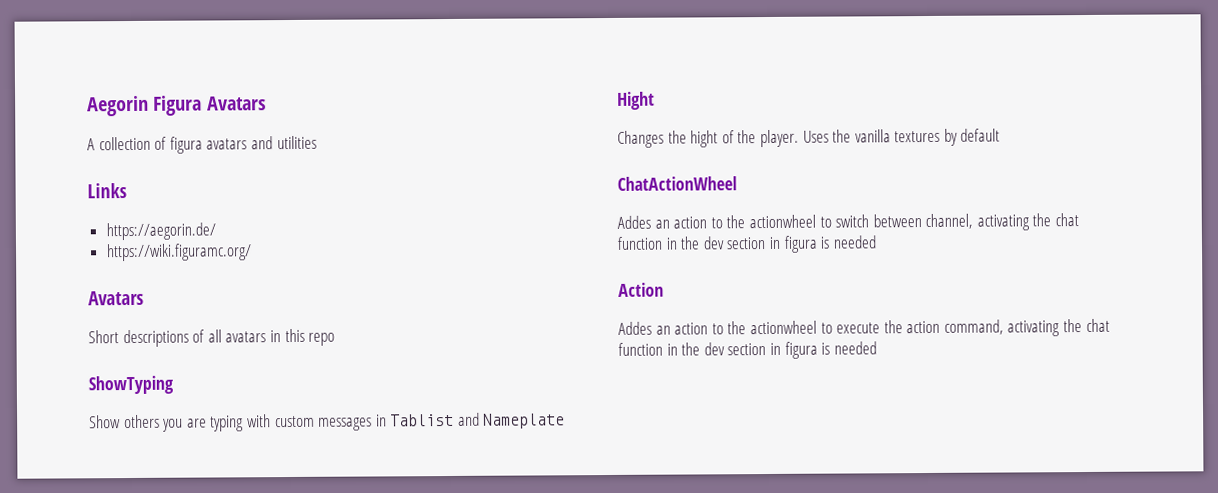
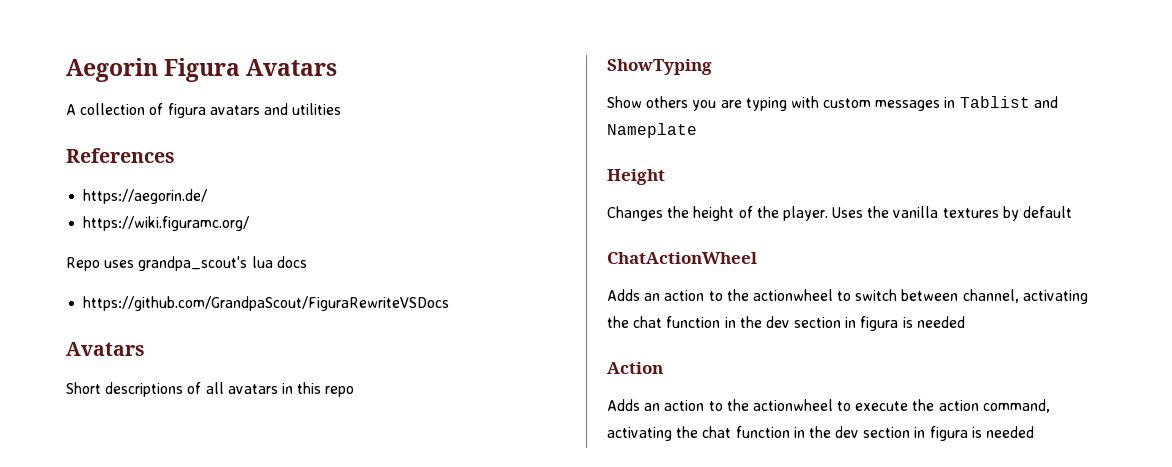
[87,183,127,199] Links -> [66,148,175,163] References
(252, 252) none -> [66,256,307,271] [83,296,450,311] // Repo uses grandpa_scout's lua docs // https://github.com/GrandpaScout/FiguraRewriteVSDocs
[617,91,655,110] Hight -> [607,169,665,185] Height
[690,130,719,148] hight -> [693,206,735,221] height
[617,215,651,229] Addes -> [607,289,640,301] Adds
[618,321,652,335] Addes -> [607,399,640,411] Adds

